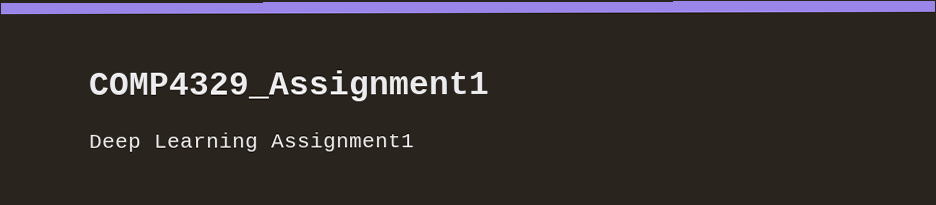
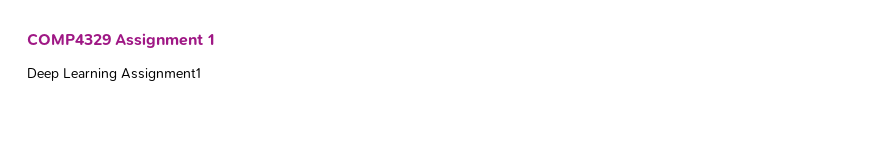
[88,69,489,102] COMP4329_Assignment1 -> [27,33,215,48] COMP4329 Assignment 1

